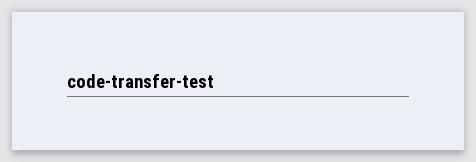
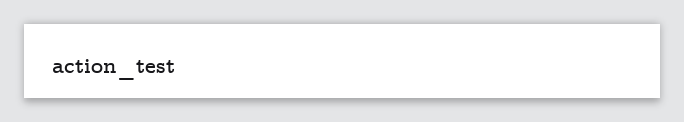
[67,74,214,88] code-transfer-test -> [52,59,175,80] action_test

